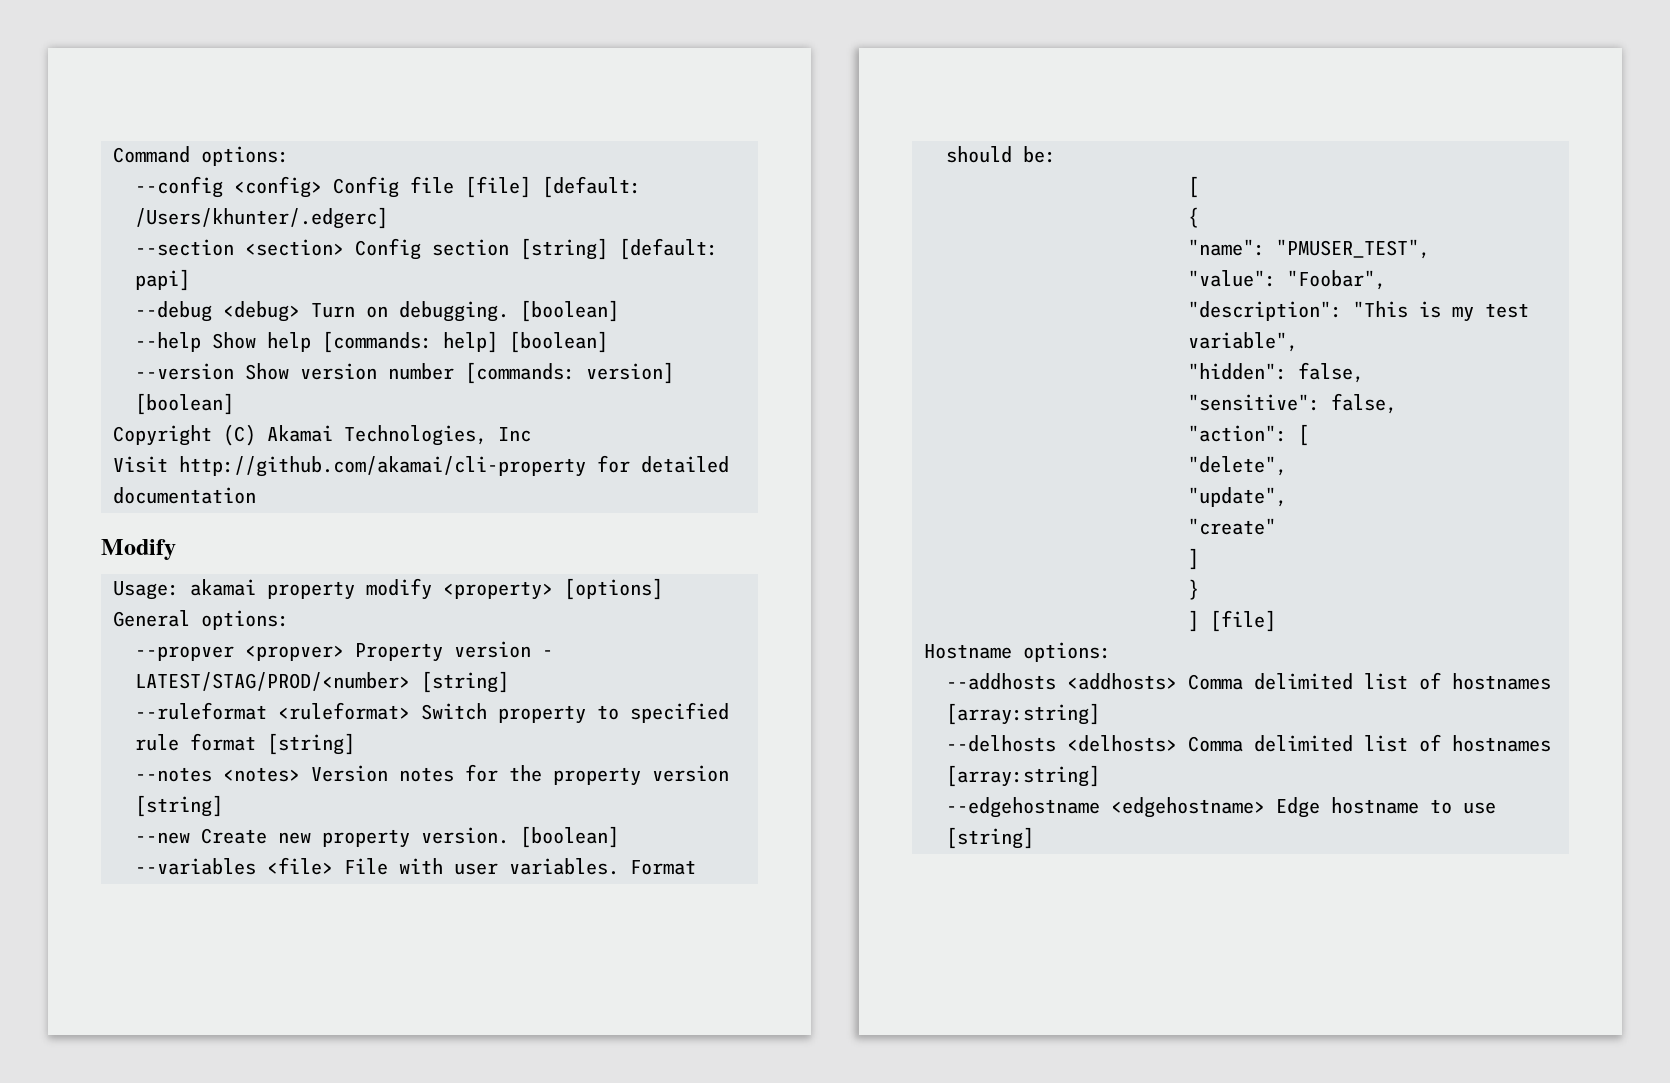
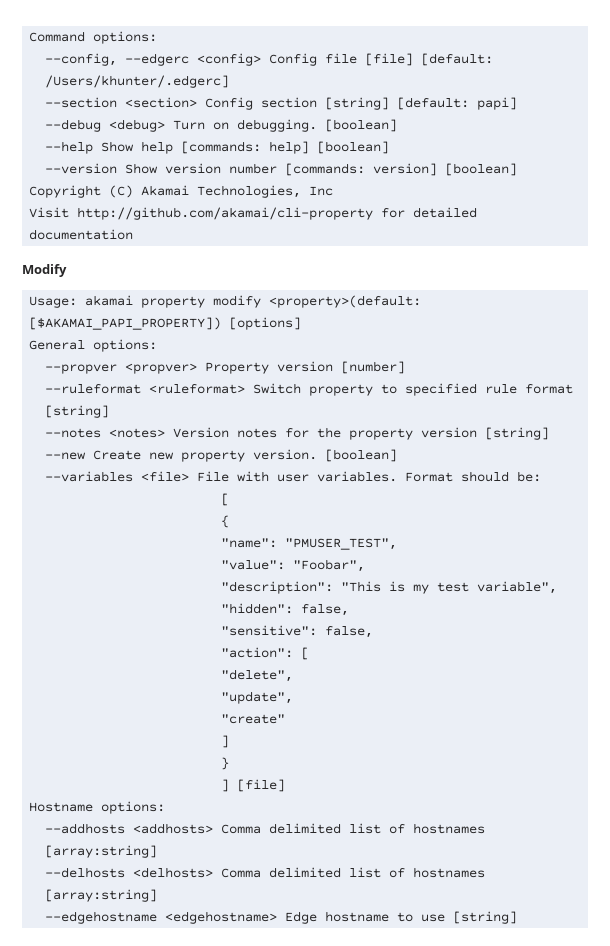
[134,176,223,198] --config -> [44,53,189,66] --config, --edgerc
[442,581,553,600] <property> -> [268,295,421,308] [28,317,221,330] <property>(default: [$AKAMAI_PAPI_PROPERTY])
[541,650,553,657] [134,671,509,693] - LATEST/STAG/PROD/<number> [string] -> [340,361,405,374] [number]

